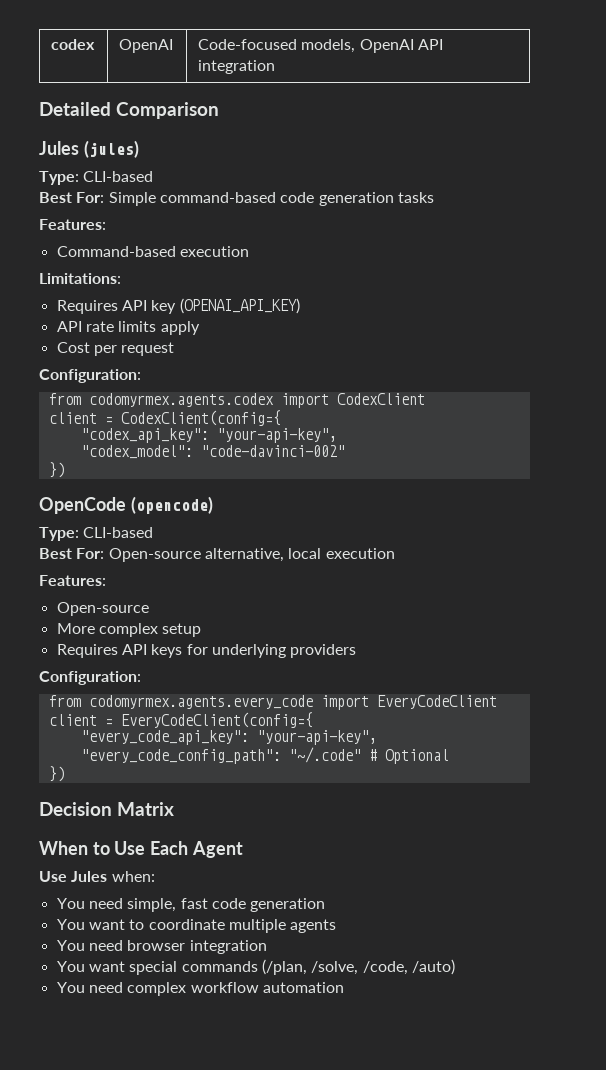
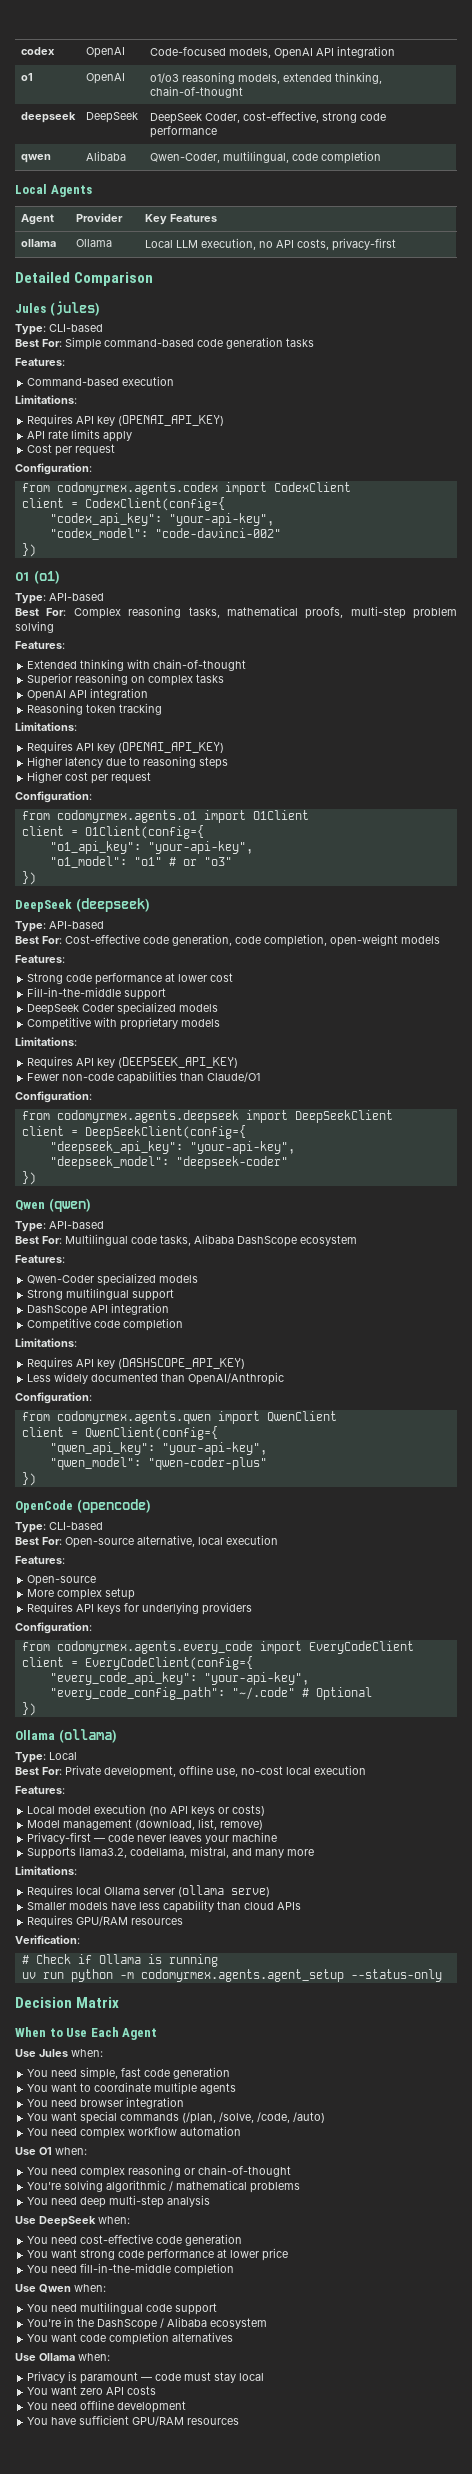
(276, 67) none -> [20,73,33,81] [85,73,125,84] [149,72,382,84] [149,86,243,98] [20,112,76,123] [85,112,138,123] [149,111,386,124] [149,126,217,138] [20,154,51,163] [85,151,126,161] [149,151,381,164] [15,184,92,197] [20,214,54,225] [75,213,123,222] [144,214,217,225] [20,239,56,247] [75,239,112,247] [144,238,396,251] // o1 | OpenAI | o1/o3 reasoning models, extended thinking, chain-of-thought // deepseek | DeepSeek | DeepSeek Coder, cost-effective, strong code performance // qwen | Alibaba | Qwen-Coder, multilingual, code completion // Local Agents // Agent | Provider | Key Features // ollama | Ollama | Local LLM execution, no API costs, privacy-first
(65, 470) none -> [15,570,59,584] [15,593,104,604] [15,606,457,619] [15,621,54,633] [15,641,65,649] [27,659,247,671] [27,673,225,686] [27,688,149,701] [27,703,163,715] [15,722,77,731] [27,741,225,754] [27,756,229,769] [27,771,152,784] [15,791,92,803] [21,810,309,823] [21,825,204,839] [49,841,253,854] [49,856,232,868] [21,871,36,885] [15,898,149,912] [15,921,104,932] [15,934,440,947] [15,955,65,963] [27,973,234,985] [27,987,167,1000] [27,1002,219,1015] [27,1017,221,1030] [15,1037,77,1046] [27,1056,239,1069] [27,1071,261,1084] [15,1091,92,1103] [21,1110,393,1123] [21,1125,246,1139] [49,1141,295,1154] [49,1156,288,1169] [21,1171,36,1185] [15,1198,90,1212] [15,1221,104,1232] [15,1234,357,1247] [15,1255,65,1263] [27,1273,199,1286] [27,1288,175,1301] [27,1303,170,1316] [27,1318,184,1331] [15,1338,77,1347] [27,1357,246,1370] [27,1372,285,1385] [15,1392,92,1404] [21,1411,337,1424] [21,1426,218,1440] [49,1442,267,1455] [49,1457,267,1470] [21,1472,36,1486] // O1 (o1) // Type: API-based // Best For: Complex reasoning tasks, mathematical proofs, multi-step problem solving // Features: // Extended thinking with chain-of-thought // Superior reasoning on complex tasks // OpenAI API integration // Reasoning token tracking // Limitations: // Requires API key (OPENAI_API_KEY) // Higher latency due to reasoning steps // Higher cost per request // Configuration: // from codomyrmex.agents.o1 import O1Client // client = O1Client(config={ // "o1_api_key": "your-api-key", // "o1_model": "o1" # or "o3" // }) // DeepSeek (deepseek) // Type: API-based // Best For: Cost-effective code generation, code completion, open-weight models // Features: // Strong code performance at lower cost // Fill-in-the-middle support // DeepSeek Coder specialized models // Competitive with proprietary models // Limitations: // Requires API key (DEEPSEEK_API_KEY) // Fewer non-code capabilities than Claude/O1 // Configuration: // from codomyrmex.agents.deepseek import DeepSeekClient // client = DeepSeekClient(config={ // "deepseek_api_key": "your-api-key", // "deepseek_model": "deepseek-coder" // }) // Qwen (qwen) // Type: API-based // Best For: Multilingual code tasks, Alibaba DashScope ecosystem // Features: // Qwen-Coder specialized models // Strong multilingual support // DashScope API integration // Competitive code completion // Limitations: // Requires API key (DASHSCOPE_API_KEY) // Less widely documented than OpenAI/Anthropic // Configuration: // from codomyrmex.agents.qwen import QwenClient // client = QwenClient(config={ // "qwen_api_key": "your-api-key", // "qwen_model": "qwen-coder-plus" // })
(65, 774) none -> [15,1729,116,1743] [15,1752,77,1763] [15,1765,366,1778] [15,1786,65,1794] [27,1804,266,1816] [27,1818,264,1830] [27,1832,278,1844] [27,1846,315,1859] [15,1866,77,1875] [27,1885,271,1898] [27,1900,302,1913] [27,1915,184,1928] [15,1935,80,1944] [21,1954,218,1967] [21,1969,442,1982] // Ollama (ollama) // Type: Local // Best For: Private development, offline use, no-cost local execution // Features: // Local model execution (no API keys or costs) // Model management (download, list, remove) // Privacy-first — code never leaves your machine // Supports llama3.2, codellama, mistral, and many more // Limitations: // Requires local Ollama server (ollama serve) // Smaller models have less capability than cloud APIs // Requires GPU/RAM resources // Verification: // # Check if Ollama is running // uv run python -m codomyrmex.agents.agent_setup --status-only
(344, 987) none -> [15,2147,87,2155] [27,2165,292,2178] [27,2180,301,2193] [27,2195,211,2208] [15,2216,130,2227] [27,2234,243,2246] [27,2248,289,2261] [27,2263,235,2276] [15,2284,106,2293] [27,2302,218,2315] [27,2317,268,2330] [27,2332,234,2345] [15,2353,110,2361] [27,2371,265,2384] [27,2386,157,2395] [27,2400,187,2413] [27,2415,240,2426] // Use O1 when: // You need complex reasoning or chain-of-thought // You're solving algorithmic / mathematical problems // You need deep multi-step analysis // Use DeepSeek when: // You need cost-effective code generation // You want strong code performance at lower price // You need fill-in-the-middle completion // Use Qwen when: // You need multilingual code support // You're in the DashScope / Alibaba ecosystem // You want code completion alternatives // Use Ollama when: // Privacy is paramount — code must stay local // You want zero API costs // You need offline development // You have sufficient GPU/RAM resources

